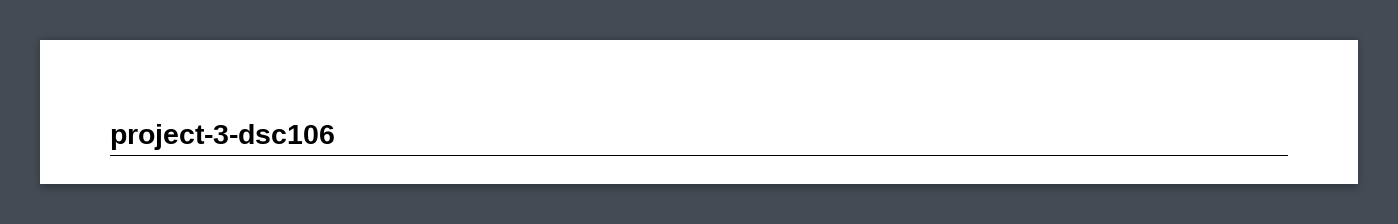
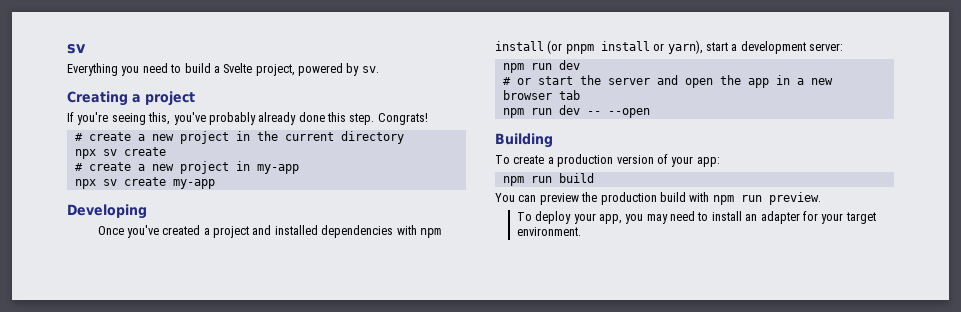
[110,124,335,150] project-3-dsc106 -> [67,44,86,54] [67,63,379,76] [67,91,195,106] [67,112,428,125] [74,131,404,144] [74,147,166,159] [74,161,299,174] [74,177,215,189] [67,204,147,219] [97,225,441,238] [495,40,843,54] [502,60,580,73] [502,75,833,88] [502,90,580,100] [502,105,650,118] [495,133,553,148] [495,154,720,167] [502,173,594,186] [495,192,821,205] [516,211,876,224] [516,227,581,236] sv // Everything you need to build a Svelte project, powered by sv. // Creating a project // If you're seeing this, you've probably already done this step. Congrats! // # create a new project in the current directory // npx sv create // # create a new project in my-app // npx sv create my-app // Developing // Once you've created a project and installed dependencies with npm install (or pnpm install or yarn), start a development server: // npm run dev // # or start the server and open the app in a new browser tab // npm run dev -- --open // Building // To create a production version of your app: // npm run build // You can preview the production build with npm run preview. // To deploy your app, you may need to install an adapter for your target environment.

